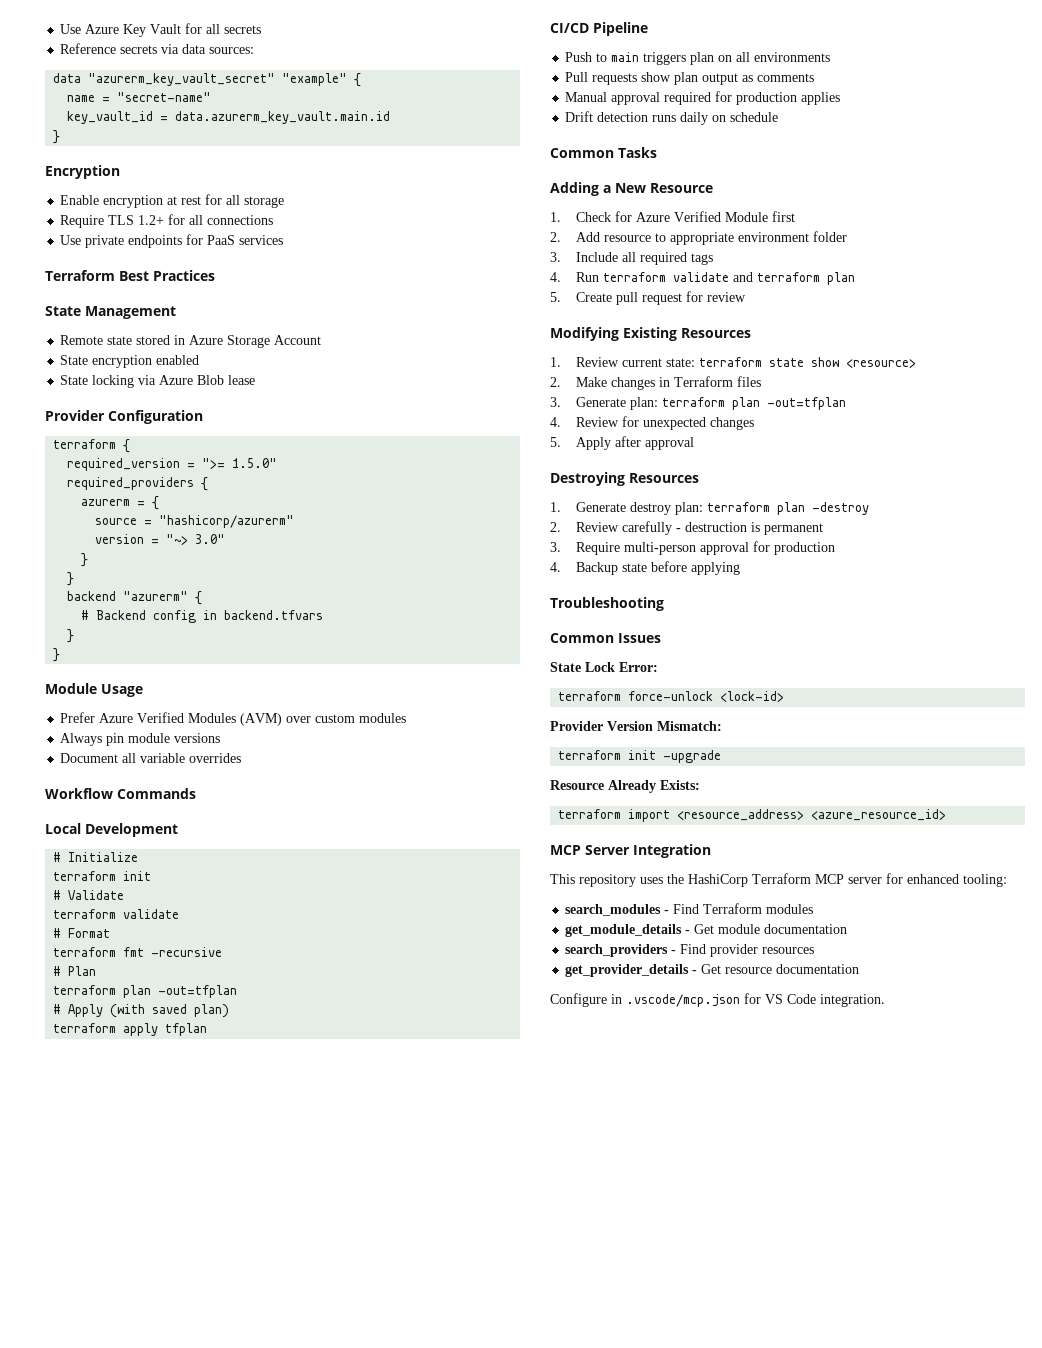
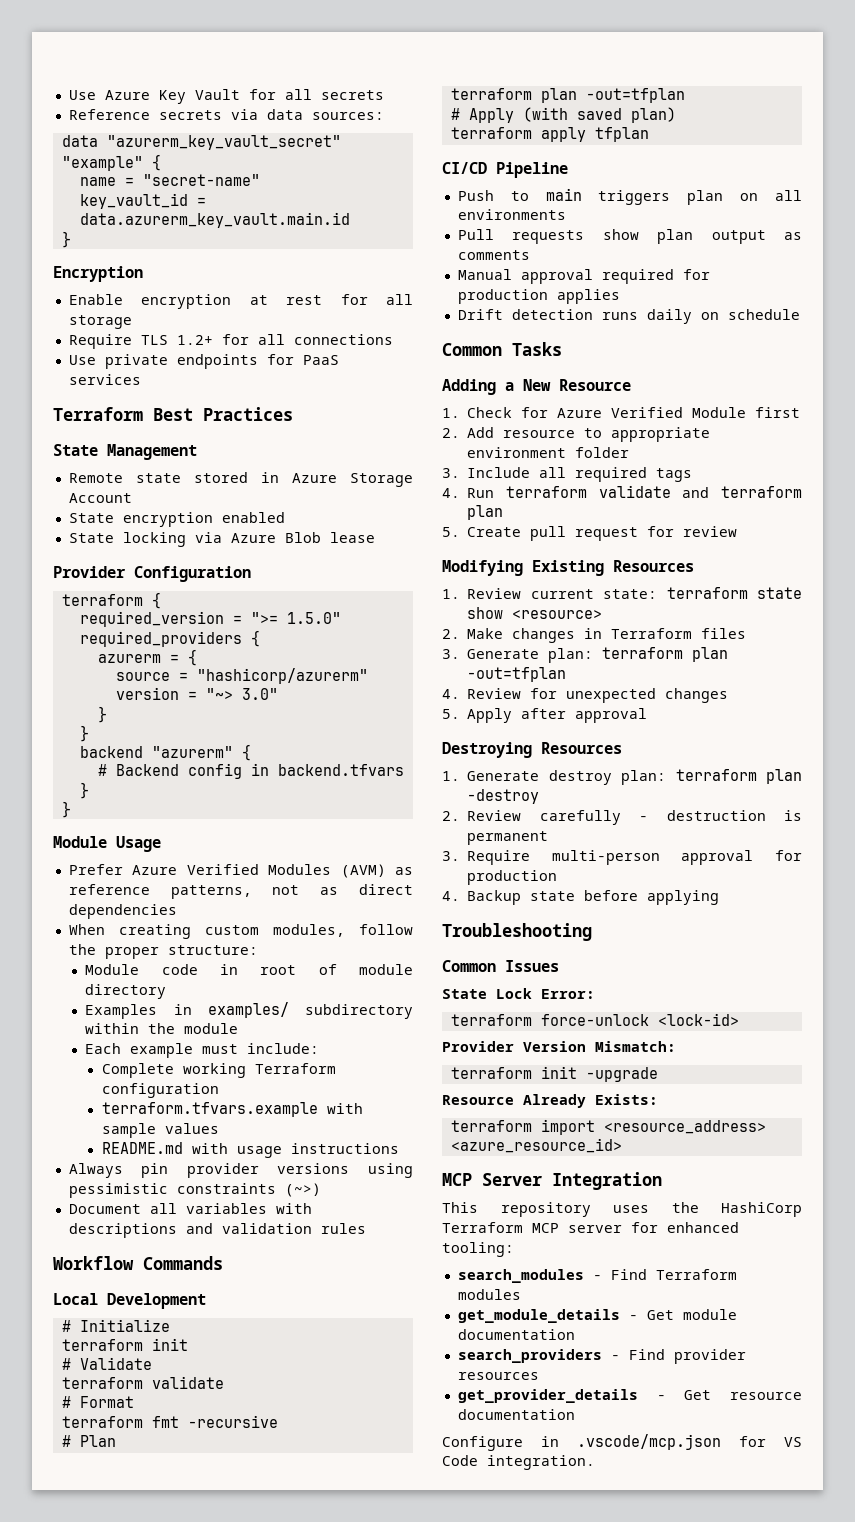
[286,713,407,723] over custom modules -> [395,867,414,875] [68,884,413,899] [68,904,177,919] [68,924,413,939] [68,944,258,959] [85,964,413,975] [85,984,167,999] [85,1002,413,1019] [85,1023,239,1034] [85,1043,320,1058] [101,1063,336,1078] [101,1083,219,1098] [101,1102,363,1117] [101,1123,219,1138] [101,1142,399,1158] as reference patterns, not as direct dependencies // When creating custom modules, follow the proper structure: // Module code in root of module directory // Examples in examples/ subdirectory within the module // Each example must include: // Complete working Terraform configuration // terraform.tfvars.example with sample values // README.md with usage instructions
[128,733,171,743] module -> [186,1163,259,1178] provider
[60,753,242,763] // Document all variable overrides -> [368,1163,413,1178] [68,1183,321,1198] [68,1203,312,1214] [68,1223,366,1238] using pessimistic constraints (~>) // Document all variables with descriptions and validation rules

